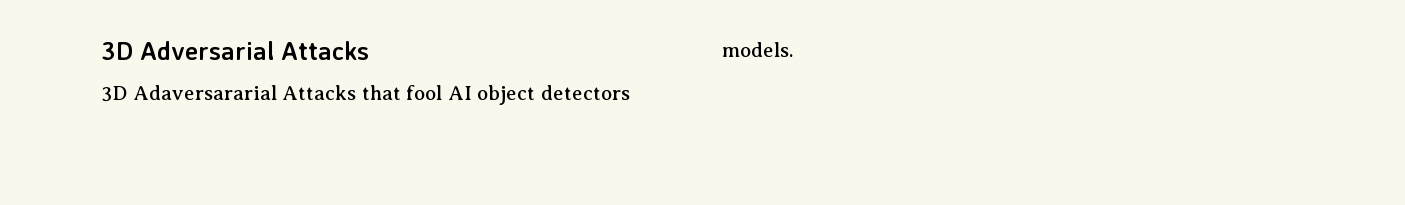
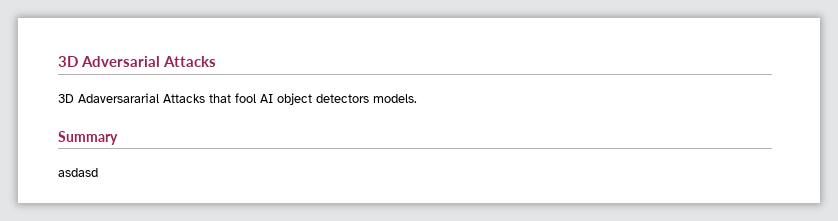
(793, 49) none -> [58,131,118,145] [58,168,98,177] // Summary // asdasd

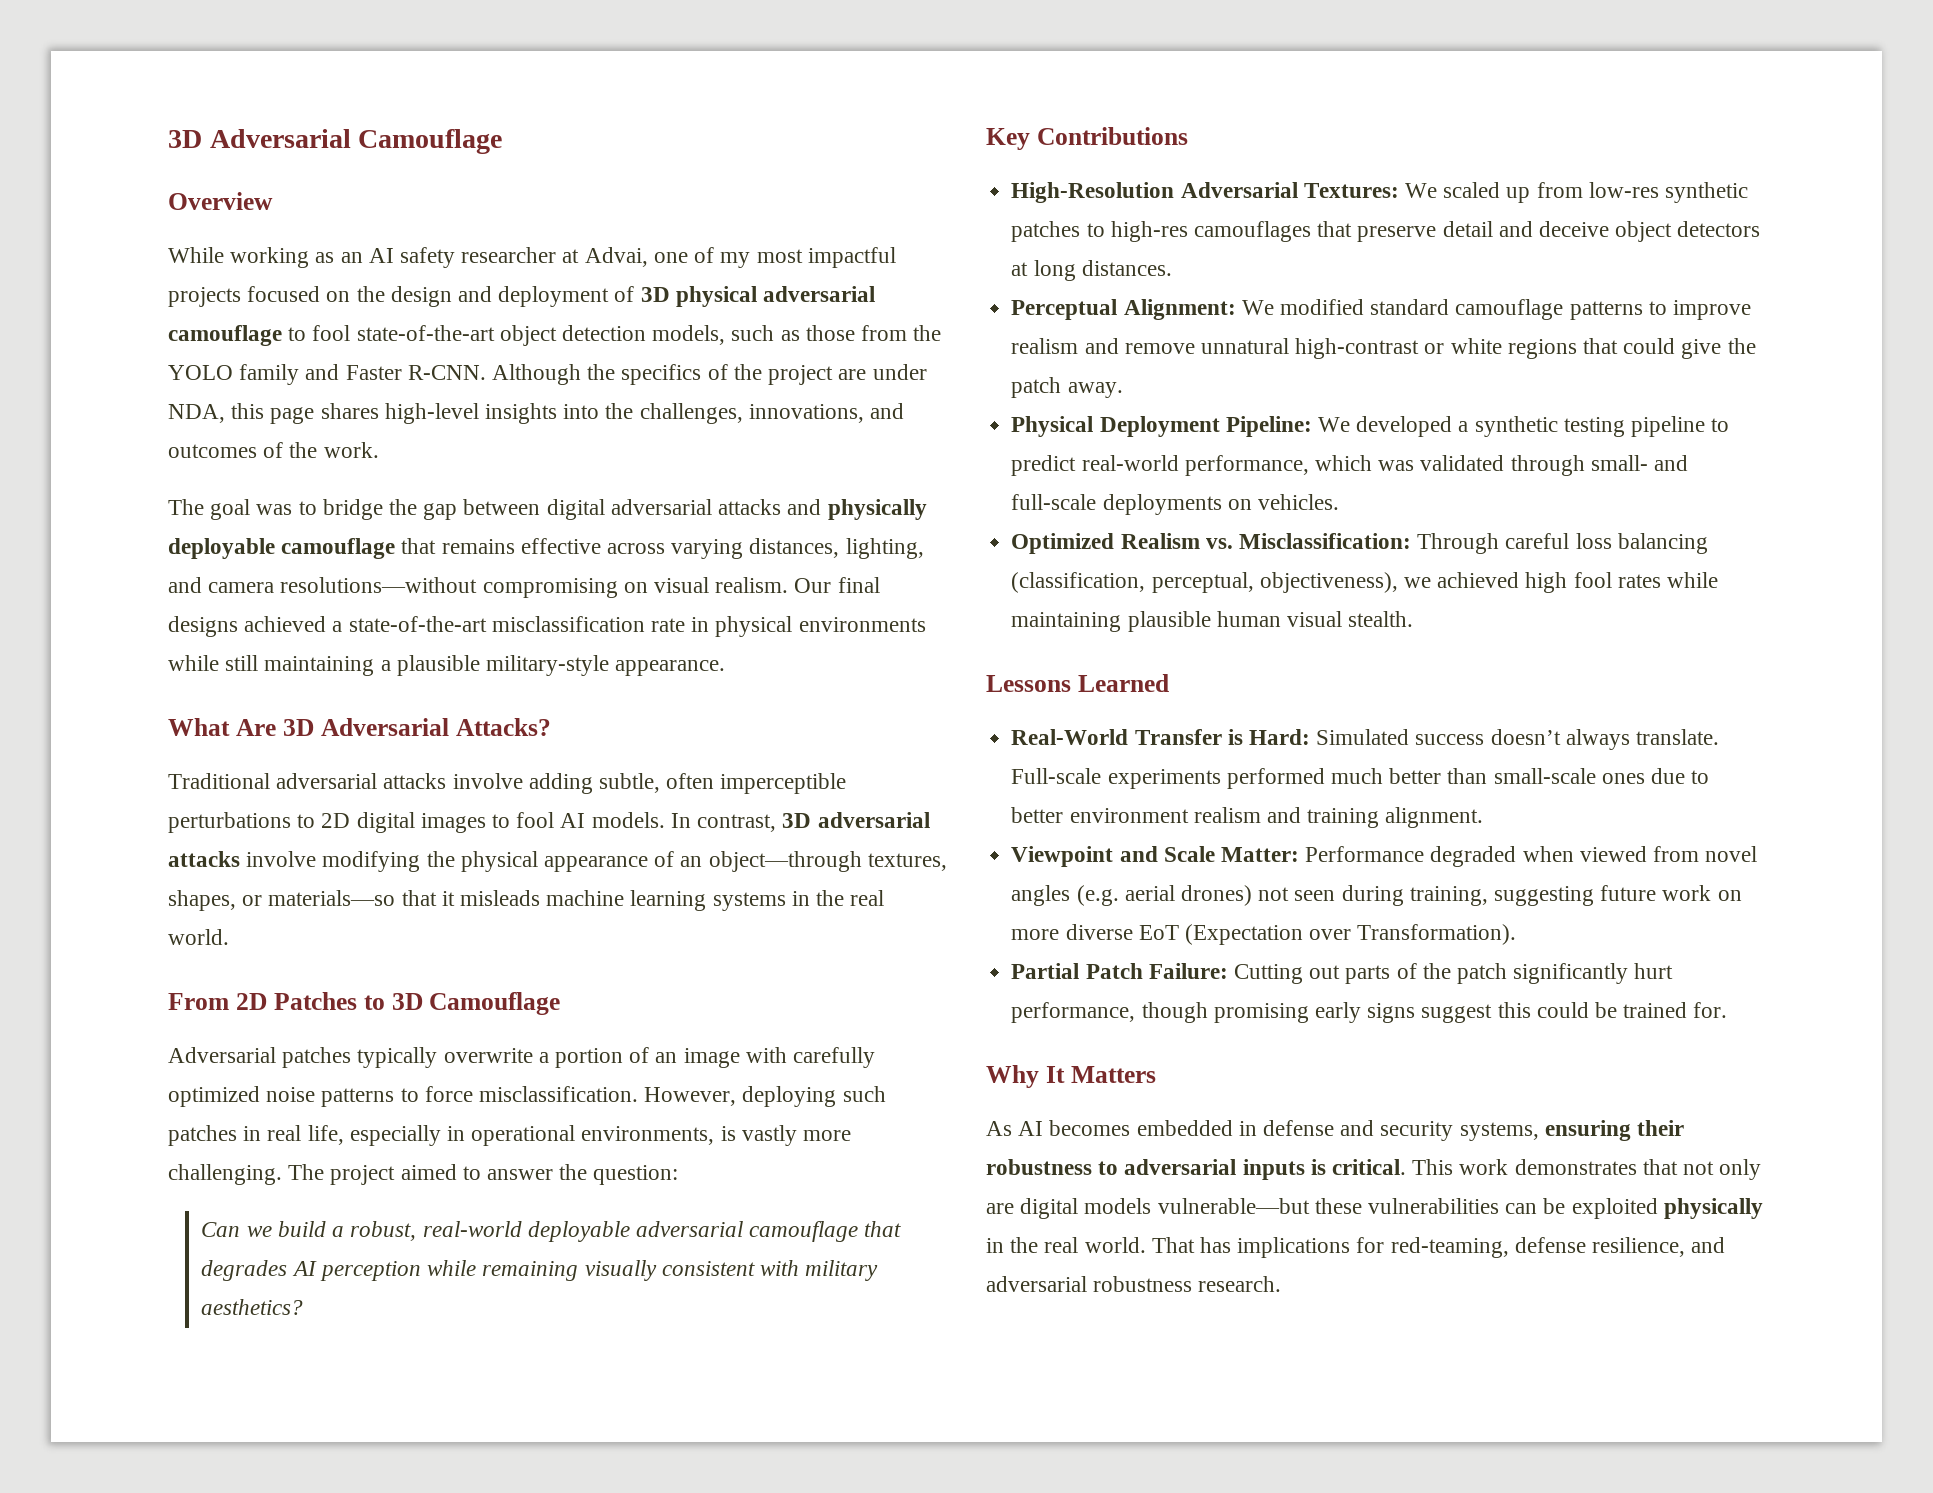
[58,56,217,67] [58,93,417,105] [58,131,118,145] [58,168,98,177] 3D Adversarial Attacks // 3D Adaversararial Attacks that fool AI object detectors models. // Summary // asdasd -> [168,129,503,154] [168,192,273,210] [168,247,896,268] [168,286,876,307] [168,325,942,346] [168,364,927,385] [168,403,905,424] [168,442,379,458] [168,499,927,520] [168,538,924,559] [168,577,880,598] [168,616,926,637] [168,655,726,676] [168,718,551,736] [168,773,847,794] [168,812,930,833] [168,851,947,872] [168,890,885,911] [168,929,229,945] [168,992,561,1015] [168,1047,876,1068] [168,1086,886,1107] [168,1125,852,1146] [168,1164,679,1185] [201,1221,902,1242] [201,1260,879,1281] [201,1299,304,1315] [986,127,1188,150] [1011,182,1748,203] [1011,221,1761,242] [1011,260,1172,281] [1011,299,1751,320] [1011,338,1756,359] [1011,377,1123,398] [1011,416,1730,437] [1011,455,1688,476] [1011,494,1339,515] [1011,533,1708,554] [1011,572,1718,593] [1011,611,1414,632] [986,674,1169,692] [1011,729,1719,750] [1011,768,1710,789] [1011,807,1484,828] [1011,846,1758,867] [1011,885,1742,906] [1011,924,1517,945] [1011,963,1674,984] [1011,1002,1728,1023] [986,1065,1156,1088] [986,1120,1685,1141] [986,1159,1762,1180] [986,1198,1763,1219] [986,1237,1726,1258] [986,1276,1282,1292] 3D Adversarial Camouflage // Overview // While working as an AI safety researcher at Advai, one of my most impactful projects focused on the design and deployment of 3D physical adversarial camouflage to fool state-of-the-art object detection models, such as those from the YOLO family and Faster R-CNN. Although the specifics of the project are under NDA, this page shares high-level insights into the challenges, innovations, and outcomes of the work. // The goal was to bridge the gap between digital adversarial attacks and physically deployable camouflage that remains effective across varying distances, lighting, and camera resolutions—without compromising on visual realism. Our final designs achieved a state-of-the-art misclassification rate in physical environments while still maintaining a plausible military-style appearance. // What Are 3D Adversarial Attacks? // Traditional adversarial attacks involve adding subtle, often imperceptible perturbations to 2D digital images to fool AI models. In contrast, 3D adversarial attacks involve modifying the physical appearance of an object—through textures, shapes, or materials—so that it misleads machine learning systems in the real world. // From 2D Patches to 3D Camouflage // Adversarial patches typically overwrite a portion of an image with carefully optimized noise patterns to force misclassification. However, deploying such patches in real life, especially in operational environments, is vastly more challenging. The project aimed to answer the question: // Can we build a robust, real-world deployable adversarial camouflage that degrades AI perception while remaining visually consistent with military aesthetics? // Key Contributions // High-Resolution Adversarial Textures: We scaled up from low-res synthetic patches to high-res camouflages that preserve detail and deceive object detectors at long distances. // Perceptual Alignment: We modified standard camouflage patterns to improve realism and remove unnatural high-contrast or white regions that could give the patch away. // Physical Deployment Pipeline: We developed a synthetic testing pipeline to predict real-world performance, which was validated through small- and full-scale deployments on vehicles. // Optimized Realism vs. Misclassification: Through careful loss balancing (classification, perceptual, objectiveness), we achieved high fool rates while maintaining plausible human visual stealth. // Lessons Learned // Real-World Transfer is Hard: Simulated success doesn’t always translate. Full-scale experiments performed much better than small-scale ones due to better environment realism and training alignment. // Viewpoint and Scale Matter: Performance degraded when viewed from novel angles (e.g. aerial drones) not seen during training, suggesting future work on more diverse EoT (Expectation over Transformation). // Partial Patch Failure: Cutting out parts of the patch significantly hurt performance, though promising early signs suggest this could be trained for. // Why It Matters // As AI becomes embedded in defense and security systems, ensuring their robustness to adversarial inputs is critical. This work demonstrates that not only are digital models vulnerable—but these vulnerabilities can be exploited physically in the real world. That has implications for red-teaming, defense resilience, and adversarial robustness research.

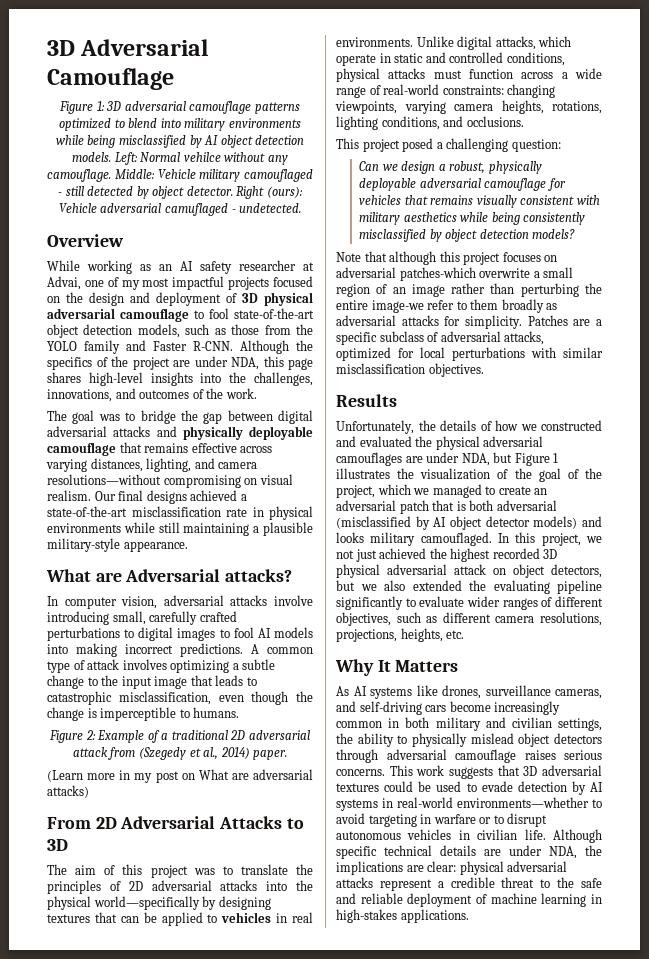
(503, 141) none -> [59,101,300,114] [59,118,301,131] [55,135,305,148] [72,152,288,165] [47,169,313,182] [58,186,303,199] [58,203,302,216] // Figure 1: 3D adversarial camouflage patterns optimized to blend into military environments while being misclassified by AI object detection models. Left: Normal vehilce without any camouflage. Middle: Vehicle military camouflaged - still detected by object detector. Right (ours): Vehicle adversarial camuflaged - undetected.
[235,718,551,736] [168,773,847,794] Are 3D Adversarial Attacks? // Traditional adversarial attacks involve adding subtle, often imperceptible -> [95,569,293,582] [47,595,313,609] [47,611,237,625] are Adversarial attacks? // In computer vision, adversarial attacks involve introducing small, carefully crafted
[321,813,351,828] 2D -> (135, 633) none
[591,812,930,832] [168,851,947,872] [168,890,885,911] [168,929,229,945] models. In contrast, 3D adversarial attacks involve modifying the physical appearance of an object—through textures, shapes, or materials—so that it misleads machine learning systems in the real world. -> [274,627,313,638] [47,643,313,657] [47,659,276,673] [47,675,257,689] [47,691,313,705] [47,707,240,721] [49,730,310,743] [72,747,288,760] [47,769,313,783] [47,785,89,798] models into making incorrect predictions. A common type of attack involves optimizing a subtle change to the input image that leads to catastrophic misclassification, even though the change is imperceptible to humans. // Figure 2: Example of a traditional 2D adversarial attack from (Szegedy et al., 2014) paper. // (Learn more in my post on What are adversarial attacks)
[273,992,357,1010] Patches -> [120,816,283,829] Adversarial Attacks
[429,992,561,1015] [168,1047,876,1068] [168,1086,886,1107] [168,1125,852,1146] [168,1164,588,1185] Camouflage // Adversarial patches typically overwrite a portion of an image with carefully optimized noise patterns to force misclassification. However, deploying such patches in real life, especially in operational environments, is vastly more challenging. The project aimed to answer the -> [47,864,313,878] [47,880,313,894] [47,896,271,910] [47,912,313,926] [336,36,572,50] [336,52,565,66] [336,68,602,82] [336,84,556,98] [335,100,602,114] [336,116,524,130] [336,138,509,152] // The aim of this project was to translate the principles of 2D adversarial attacks into the physical world—specifically by designing textures that can be applied to vehicles in real environments. Unlike digital attacks, which operate in static and controlled conditions, physical attacks must function across a wide range of real-world constraints: changing viewpoints, varying camera heights, rotations, lighting conditions, and occlusions. // This project posed a challenging
[277,1221,326,1237] build -> [401,161,436,174] design
[422,1221,522,1237] real-world -> [488,161,542,174] physically
[864,1221,902,1237] [201,1260,879,1281] [201,1299,304,1315] [986,127,1188,150] [1011,182,1748,203] [1011,221,1761,242] [1011,260,1172,281] [1011,299,1751,320] [1011,338,1756,359] [1011,377,1123,398] [1011,416,1730,437] [1011,455,1688,476] [1011,494,1339,515] [1011,533,1708,554] [1011,572,1718,593] [1011,611,1414,632] [986,674,1169,692] [1011,729,1719,750] [1011,768,1710,789] [1011,807,1484,828] [1011,846,1758,867] [1011,885,1742,906] [1011,924,1517,945] [1011,963,1674,984] [1011,1002,1728,1023] that degrades AI perception while remaining visually consistent with military aesthetics? // Key Contributions // High-Resolution Adversarial Textures: We scaled up from low-res synthetic patches to high-res camouflages that preserve detail and deceive object detectors at long distances. // Perceptual Alignment: We modified standard camouflage patterns to improve realism and remove unnatural high-contrast or white regions that could give the patch away. // Physical Deployment Pipeline: We developed a synthetic testing pipeline to predict real-world performance, which was validated through small- and full-scale deployments on vehicles. // Optimized Realism vs. Misclassification: Through careful loss balancing (classification, perceptual, objectiveness), we achieved high fool rates while maintaining plausible human visual stealth. // Lessons Learned // Real-World Transfer is Hard: Simulated success doesn’t always translate. Full-scale experiments performed much better than small-scale ones due to better environment realism and training alignment. // Viewpoint and Scale Matter: Performance degraded when viewed from novel angles (e.g. aerial drones) not seen during training, suggesting future work on more diverse EoT (Expectation over Transformation). // Partial Patch Failure: Cutting out parts of the patch significantly hurt performance, though promising early signs suggest this could be trained for. -> [547,178,566,191] [359,195,600,208] [359,212,586,225] [359,229,576,242] [336,251,558,265] [336,267,574,281] [336,283,602,297] [336,299,558,313] [336,315,602,329] [336,331,545,345] [336,347,603,361] [336,363,484,377] [336,394,397,407] [336,420,602,434] [336,436,544,450] [336,452,559,466] [336,468,602,482] [336,484,548,498] [336,500,557,514] [336,516,602,530] [336,532,602,546] [336,548,558,562] [336,564,602,578] [336,580,602,594] [336,596,603,610] [336,612,602,626] [336,628,465,642] for vehicles that remains visually consistent with military aesthetics while being consistently misclassified by object detection models? // Note that although this project focuses on adversarial patches-which overwrite a small region of an image rather than perturbing the entire image-we refer to them broadly as adversarial attacks for simplicity. Patches are a specific subclass of adversarial attacks, optimized for local perturbations with similar misclassification objectives. // Results // Unfortunately, the details of how we constructed and evaluated the physical adversarial camouflages are under NDA, but Figure 1 illustrates the visualization of the goal of the project, which we managed to create an adversarial patch that is both adversarial (misclassified by AI object detector models) and looks military camouflaged. In this project, we not just achieved the highest recorded 3D physical adversarial attack on object detectors, but we also extended the evaluating pipeline significantly to evaluate wider ranges of different objectives, such as different camera resolutions, projections, heights, etc.
[1049,1120,1685,1141] [986,1159,1762,1180] [986,1198,1763,1219] [986,1237,1726,1258] [986,1276,1282,1292] becomes embedded in defense and security systems, ensuring their robustness to adversarial inputs is critical. This work demonstrates that not only are digital models vulnerable—but these vulnerabilities can be exploited physically in the real world. That has implications for red-teaming, defense resilience, and adversarial robustness research. -> [370,685,602,699] [336,701,561,715] [336,717,602,731] [336,733,602,747] [336,749,602,763] [336,765,602,779] [336,781,603,795] [336,797,602,811] [336,813,548,827] [336,829,602,843] [336,845,602,859] [336,861,568,875] [336,877,602,891] [336,893,602,907] [336,909,469,923] systems like drones, surveillance cameras, and self-driving cars become increasingly common in both military and civilian settings, the ability to physically mislead object detectors through adversarial camouflage raises serious concerns. This work suggests that 3D adversarial textures could be used to evade detection by AI systems in real-world environments—whether to avoid targeting in warfare or to disrupt autonomous vehicles in civilian life. Although specific technical details are under NDA, the implications are clear: physical adversarial attacks represent a credible threat to the safe and reliable deployment of machine learning in high-stakes applications.

